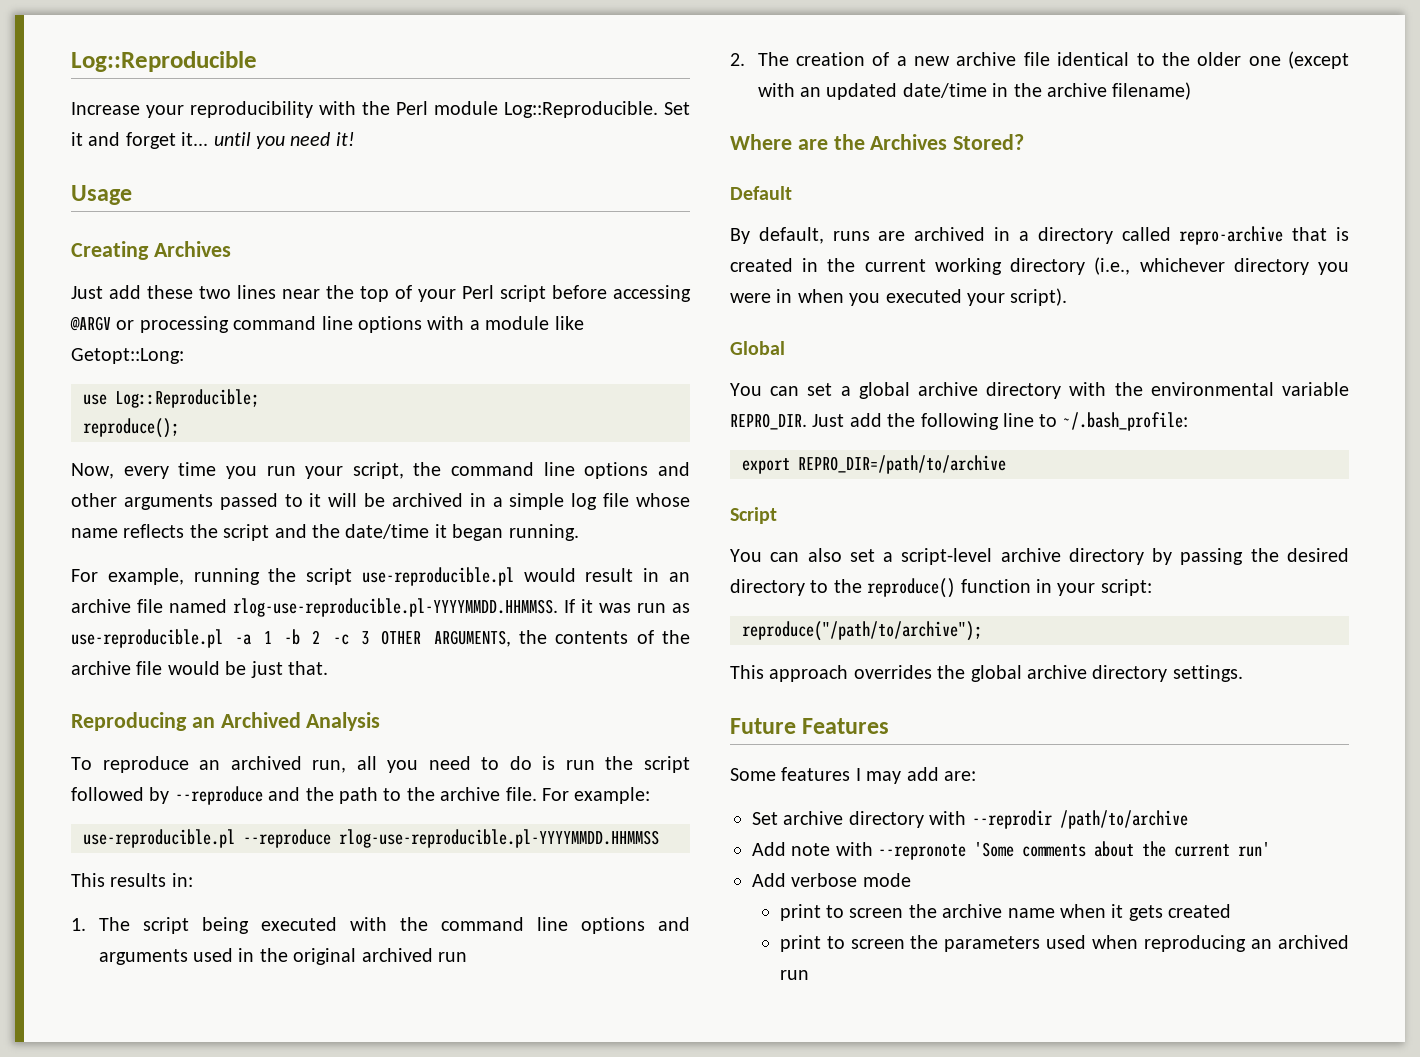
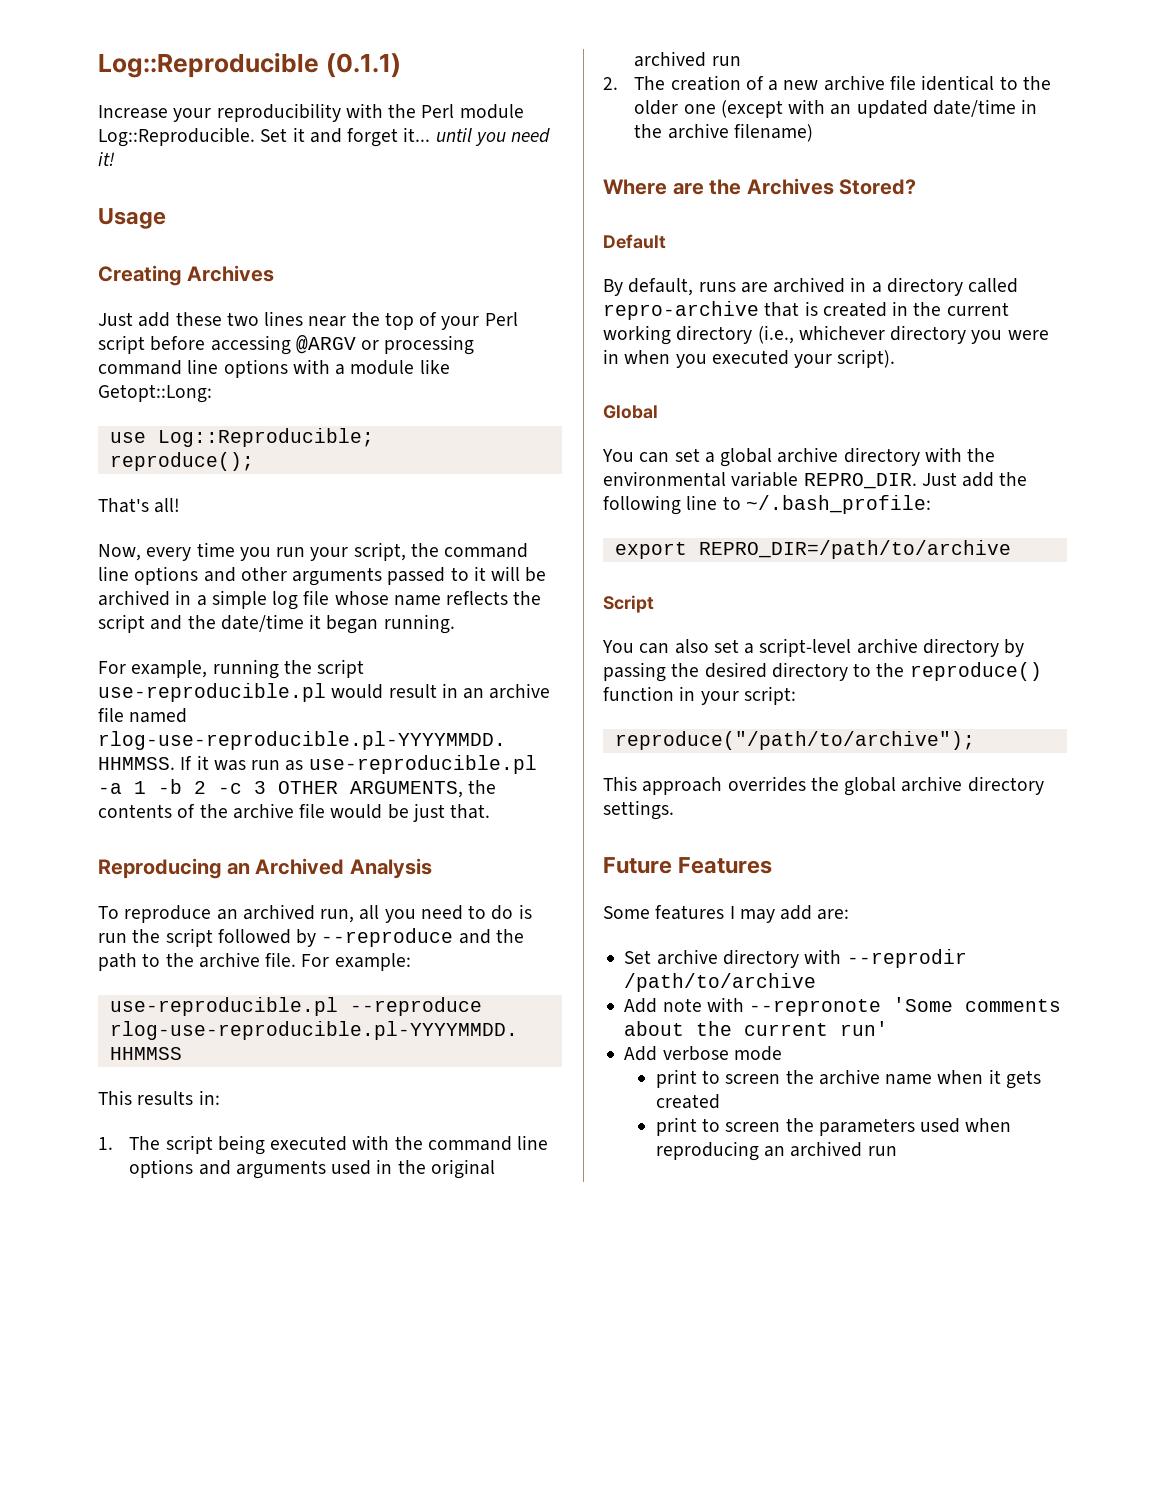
(257, 61) none -> [325,53,401,78] (0.1.1)
(179, 428) none -> [98,498,181,513] // That's all!

